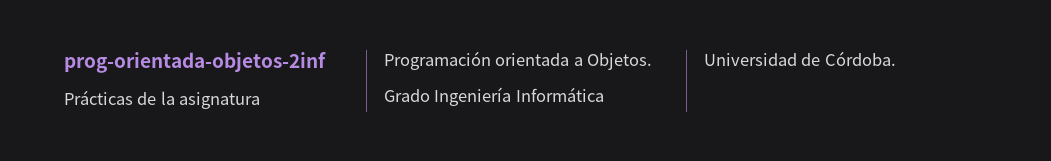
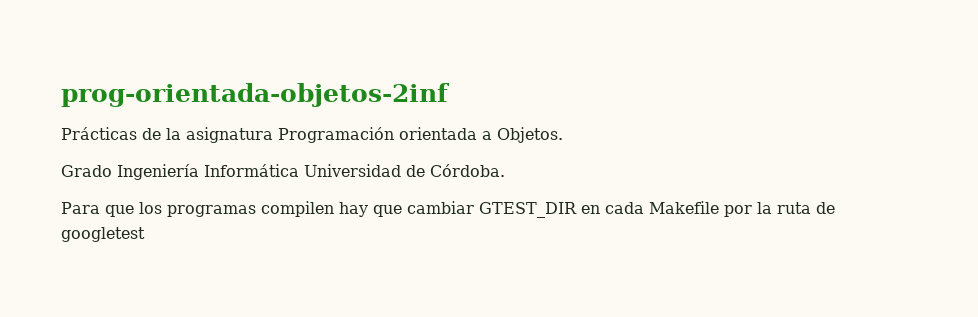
(896, 58) none -> [61,201,835,218] [61,227,145,242] // Para que los programas compilen hay que cambiar GTEST_DIR en cada Makefile por la ruta de googletest

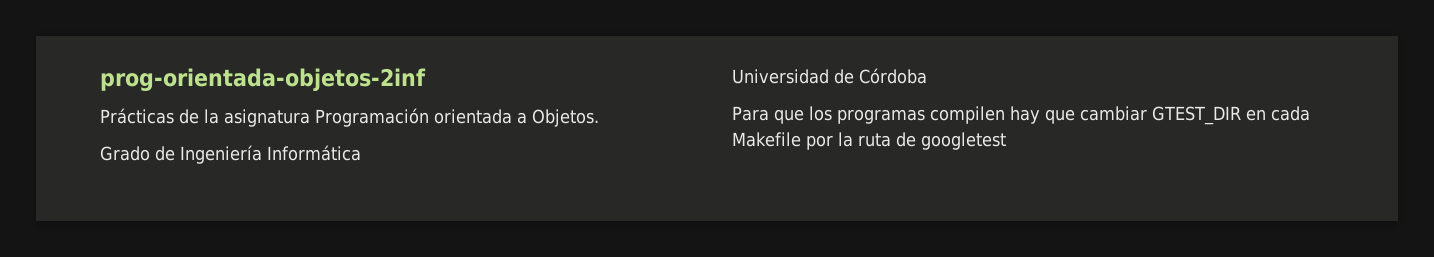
(112, 171) none -> [155,146,175,161] de
(299, 170) none -> (361, 153) //
[430,164,505,177] Córdoba. -> [859,68,927,84] Córdoba

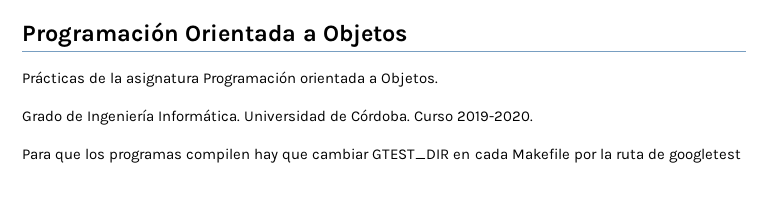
[100,68,426,91] prog-orientada-objetos-2inf -> [22,22,408,47] Programación Orientada a Objetos
[267,145,361,161] Informática // -> [158,109,241,122] Informática.
[859,68,927,84] Córdoba -> [351,109,534,122] Córdoba. Curso 2019-2020.

